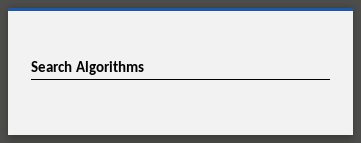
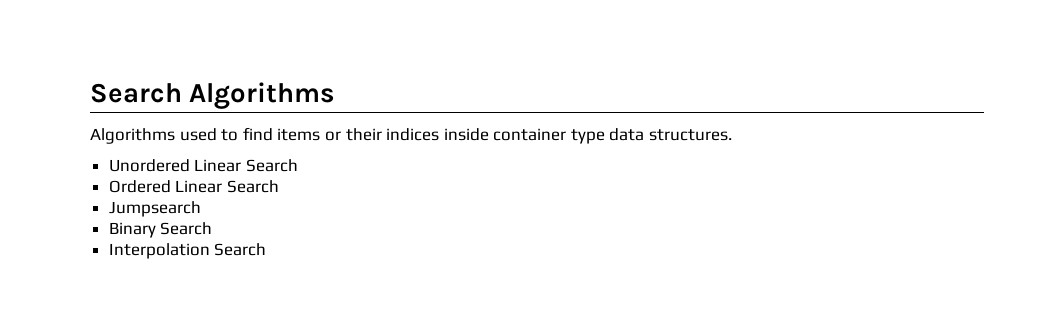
(144, 68) none -> [90,127,733,144] [108,159,298,172] [108,180,279,193] [108,201,201,217] [108,222,213,238] [108,243,267,259] // Algorithms used to find items or their indices inside container type data structures. // Unordered Linear Search // Ordered Linear Search // Jumpsearch // Binary Search // Interpolation Search

